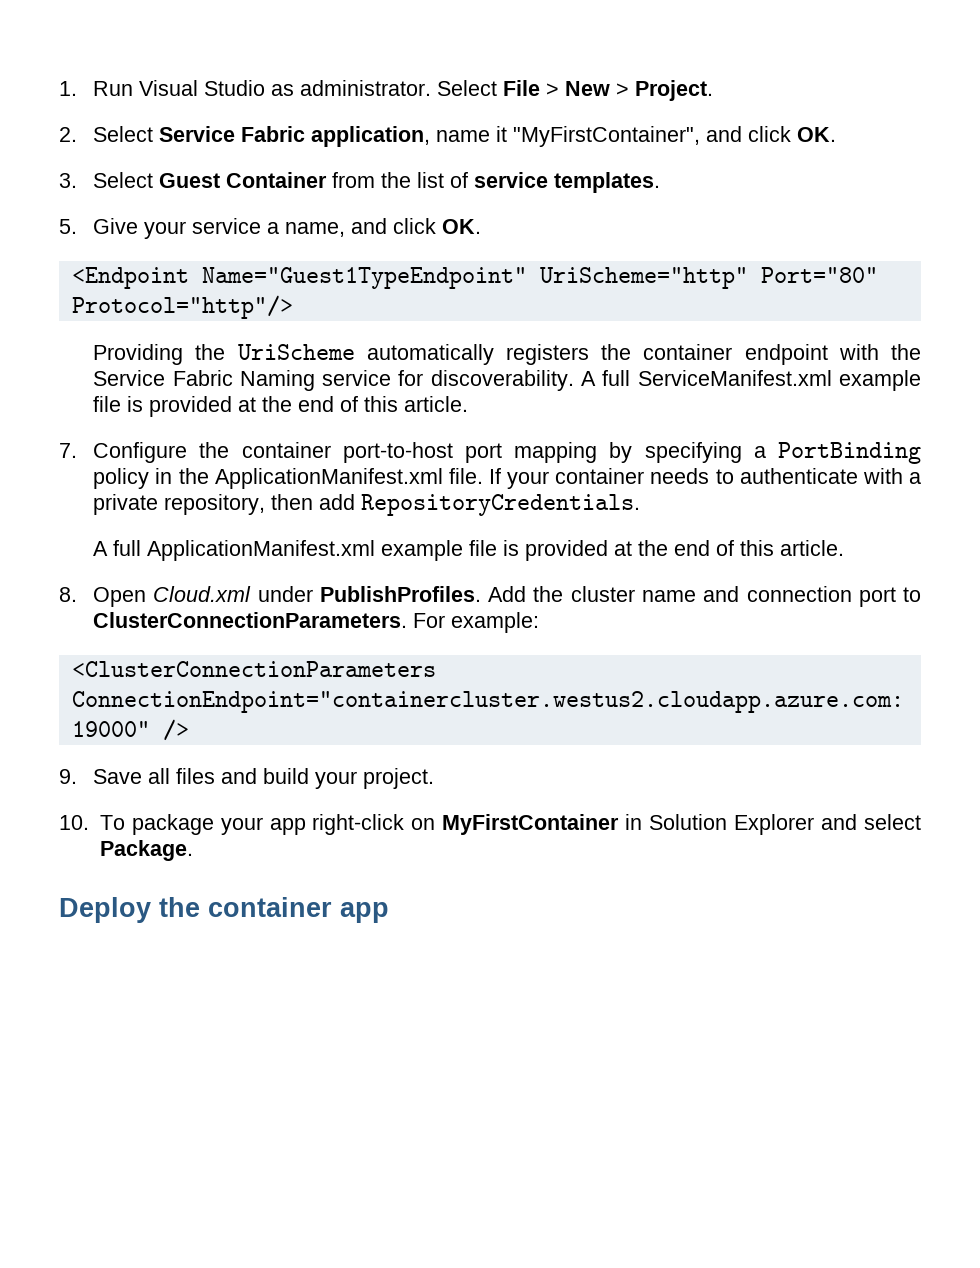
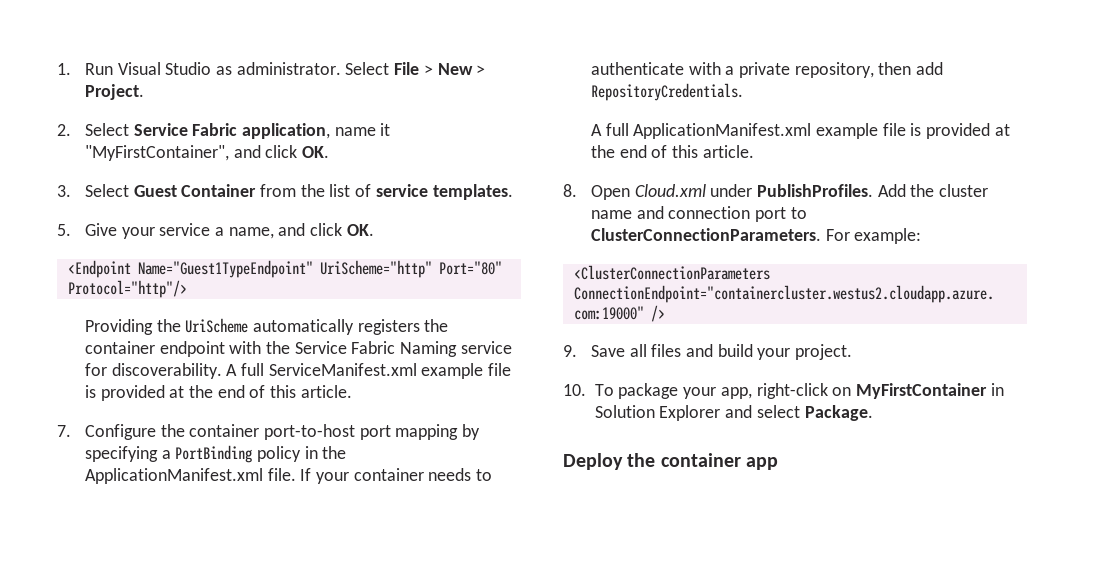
[269,818,306,835] app -> [720,387,752,399] app,

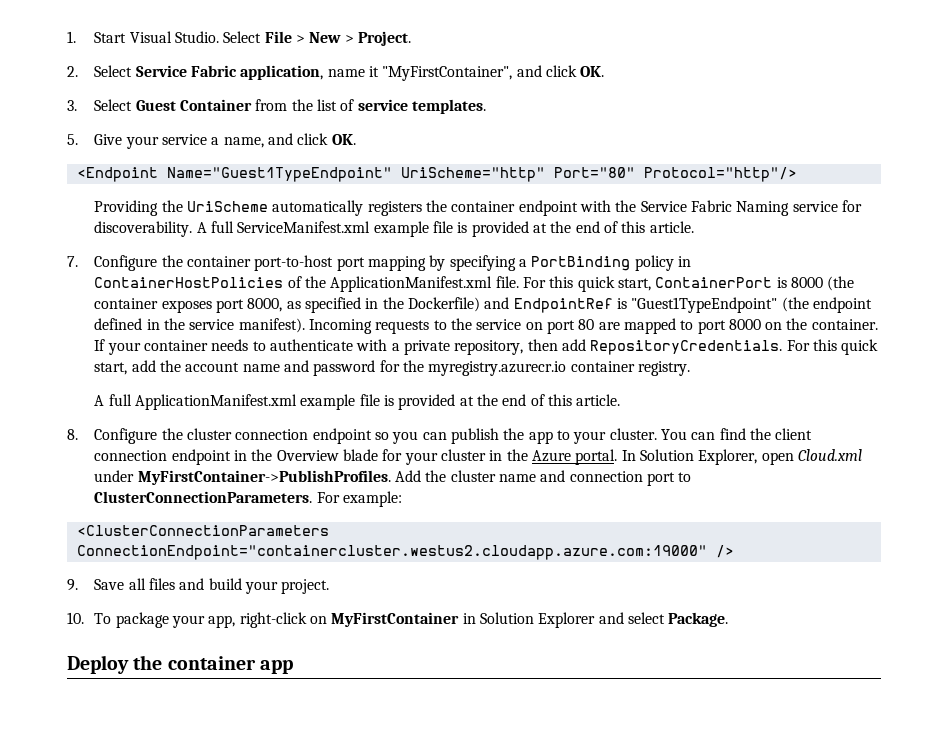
[84,62,341,75] Run Visual Studio as administrator. -> [94,31,220,43] Start Visual Studio.
(318, 452) none -> [94,276,302,288] ContainerHostPolicies of
(296, 474) none -> [522,276,855,292] [94,297,872,313] [94,318,878,334] For this quick start, ContainerPort is 8000 (the container exposes port 8000, as specified in the Dockerfile) and EndpointRef is "Guest1TypeEndpoint" (the endpoint defined in the service manifest). Incoming requests to the service on port 80 are mapped to port 8000 on the container.
(743, 92) none -> [786,339,879,355] [94,360,690,376] For this quick start, add the account name and password for the myregistry.azurecr.io container registry.
[590,185,630,200] Open -> [94,428,813,444] [94,449,794,465] Configure the cluster connection endpoint so you can publish the app to your cluster. You can find the client connection endpoint in the Overview blade for your cluster in the Azure portal. In Solution Explorer, open
[757,184,874,197] PublishProfiles. -> [137,470,391,485] MyFirstContainer->PublishProfiles.

